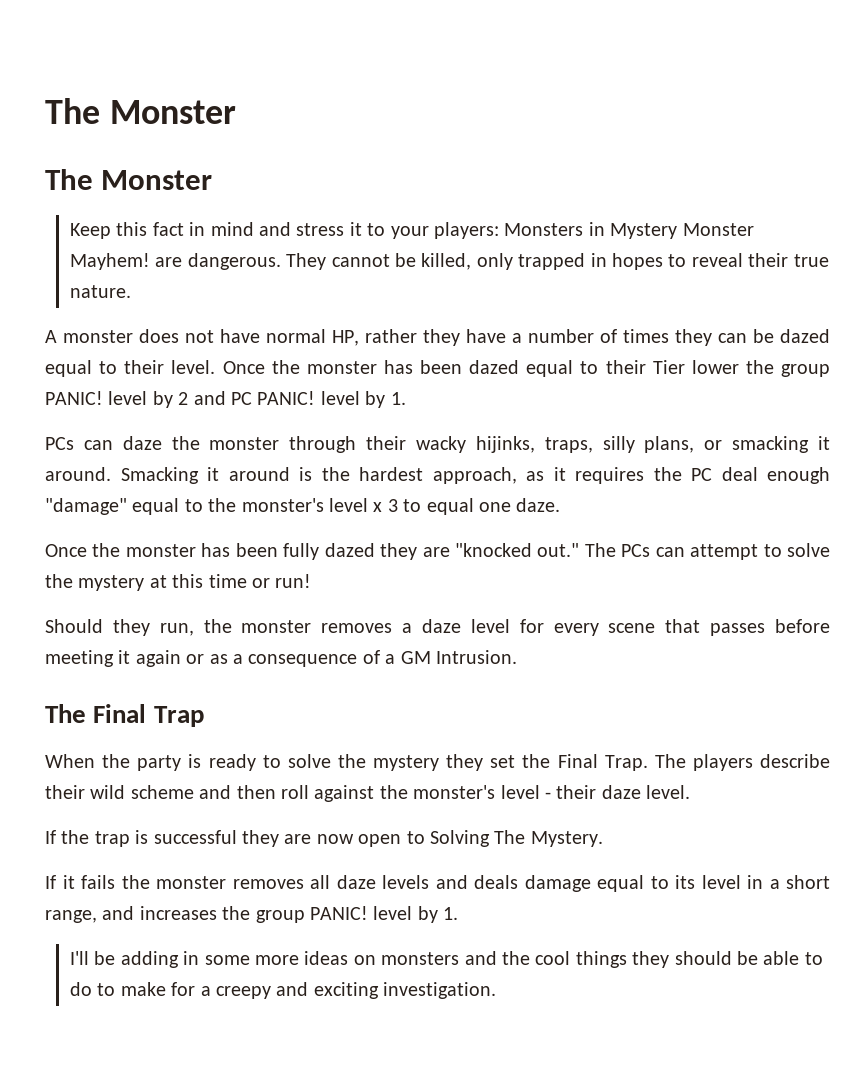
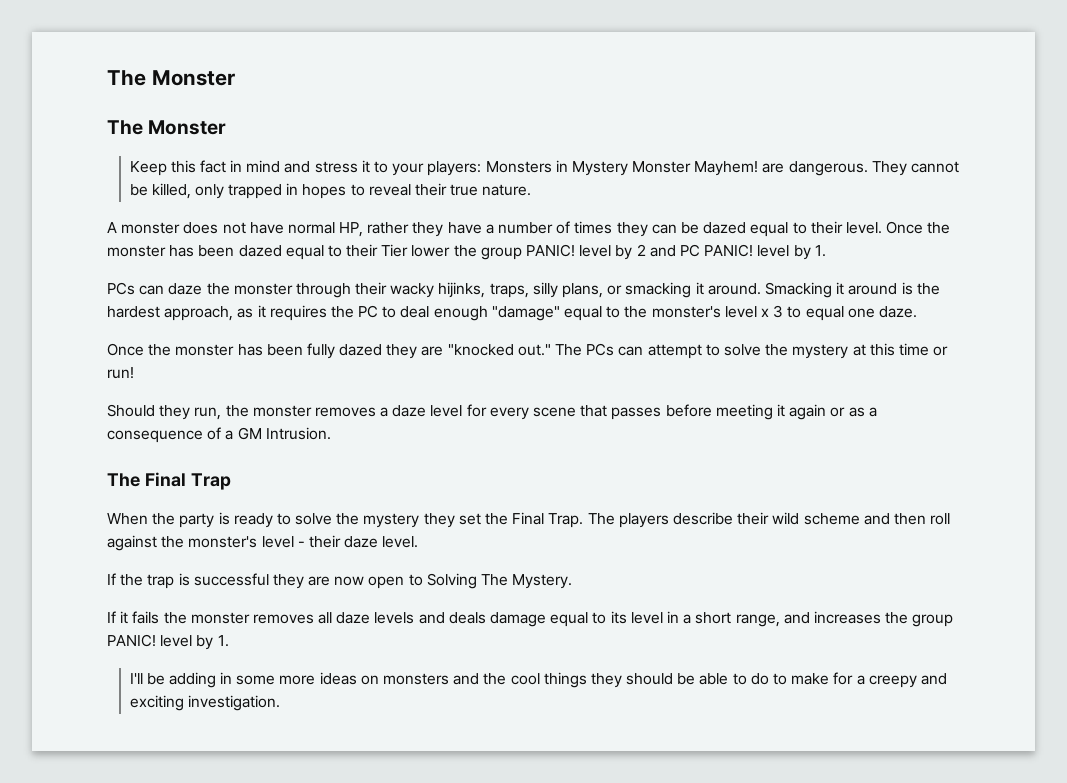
(712, 474) none -> [382,306,397,318] to

